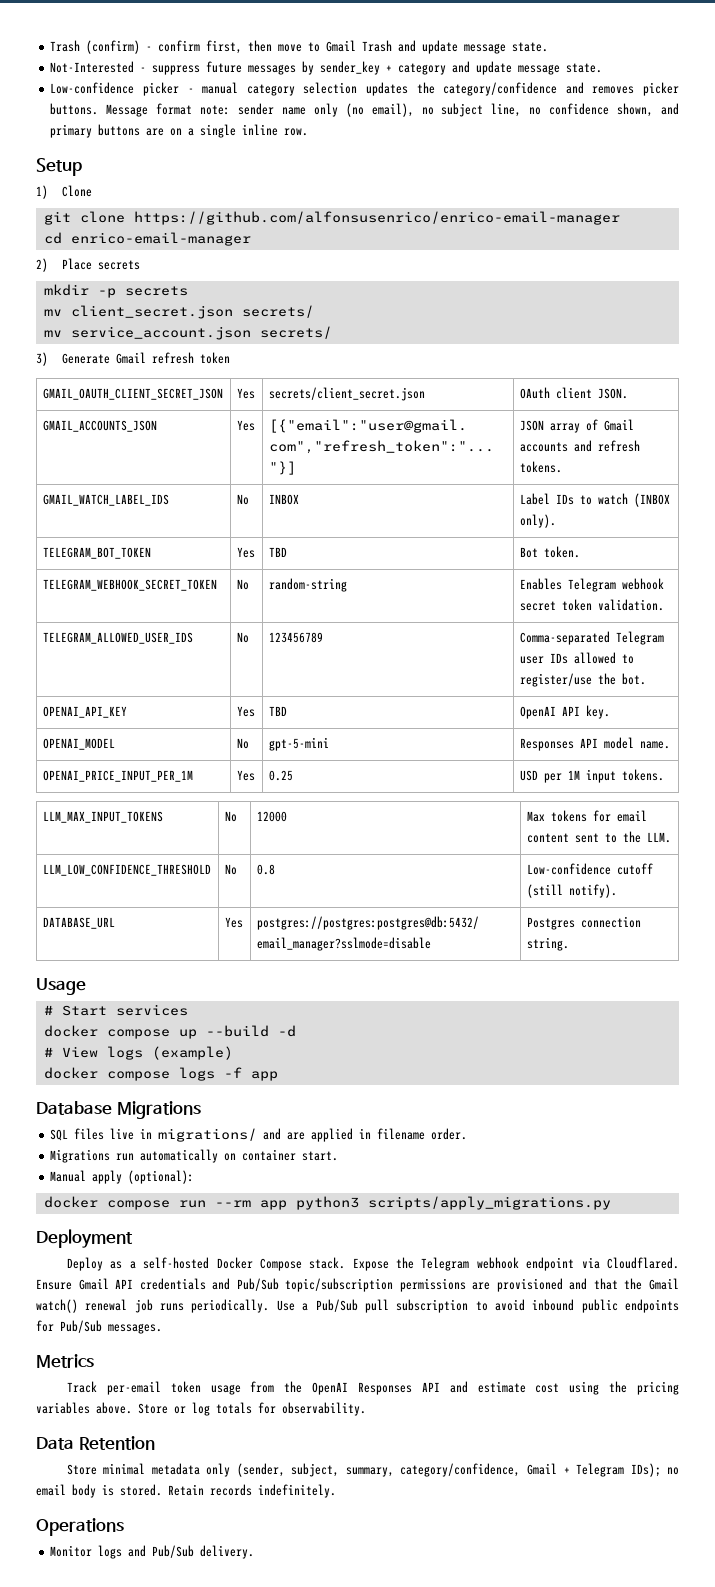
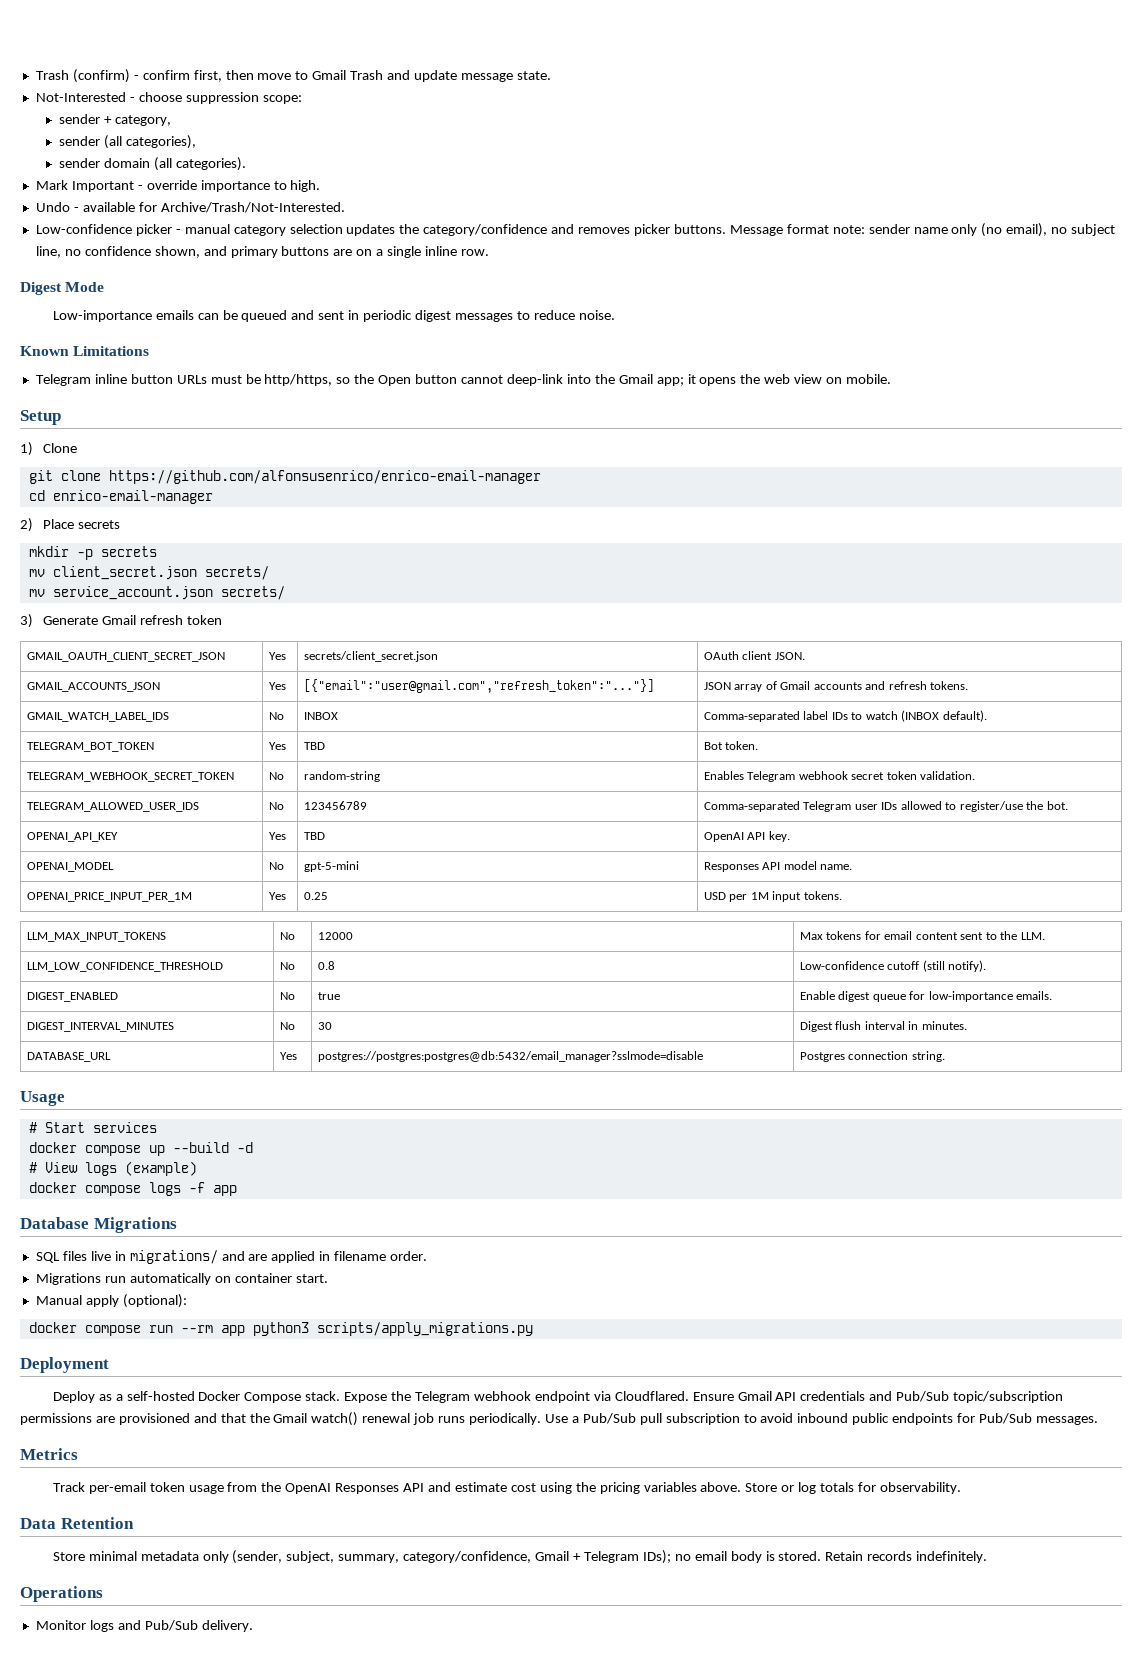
[152,61,603,75] suppress future messages by sender_key + category and update message state. -> [138,92,302,104] [58,114,171,126] [58,135,196,149] [58,157,246,171] [35,180,321,192] [35,202,345,213] choose suppression scope: // sender + category, // sender (all categories), // sender domain (all categories). // Mark Important - override importance to high. // Undo - available for Archive/Trash/Not-Interested.
(309, 132) none -> [20,282,105,295] [52,310,615,322] [20,346,150,356] [35,374,891,386] // Digest Mode // Low-importance emails can be queued and sent in periodic digest messages to reduce noise. // Known Limitations // Telegram inline button URLs must be http/https, so the Open button cannot deep-link into the Gmail app; it opens the web view on mobile.
[519,493,550,505] Label -> [703,711,829,722] Comma-separated label
[519,514,556,528] only). -> [942,710,987,722] default).
(617, 891) none -> [26,992,118,1002] [279,992,295,1000] [317,992,340,1000] [799,991,1053,1002] [26,1022,174,1032] [279,1022,295,1030] [317,1022,332,1030] [799,1021,967,1032] // DIGEST_ENABLED | No | true | Enable digest queue for low-importance emails. // DIGEST_INTERVAL_MINUTES | No | 30 | Digest flush interval in minutes.

